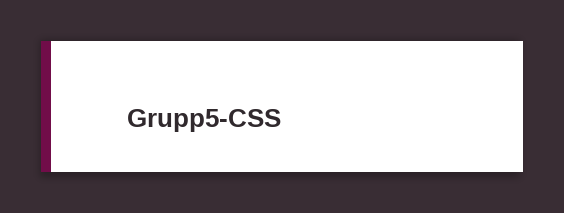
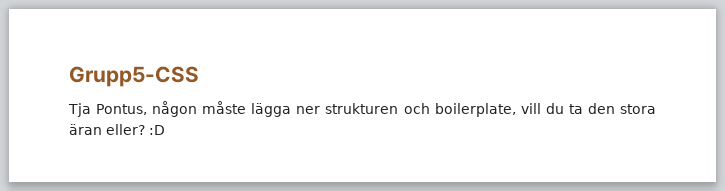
(281, 120) none -> [68,101,657,117] [69,124,165,135] // Tja Pontus, någon måste lägga ner strukturen och boilerplate, vill du ta den stora äran eller? :D

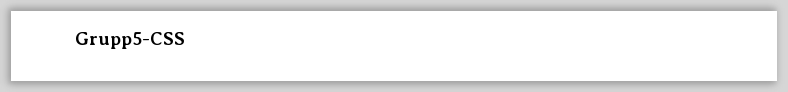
[68,101,657,117] [69,124,165,135] // Tja Pontus, någon måste lägga ner strukturen och boilerplate, vill du ta den stora äran eller? :D -> (185, 40) none

